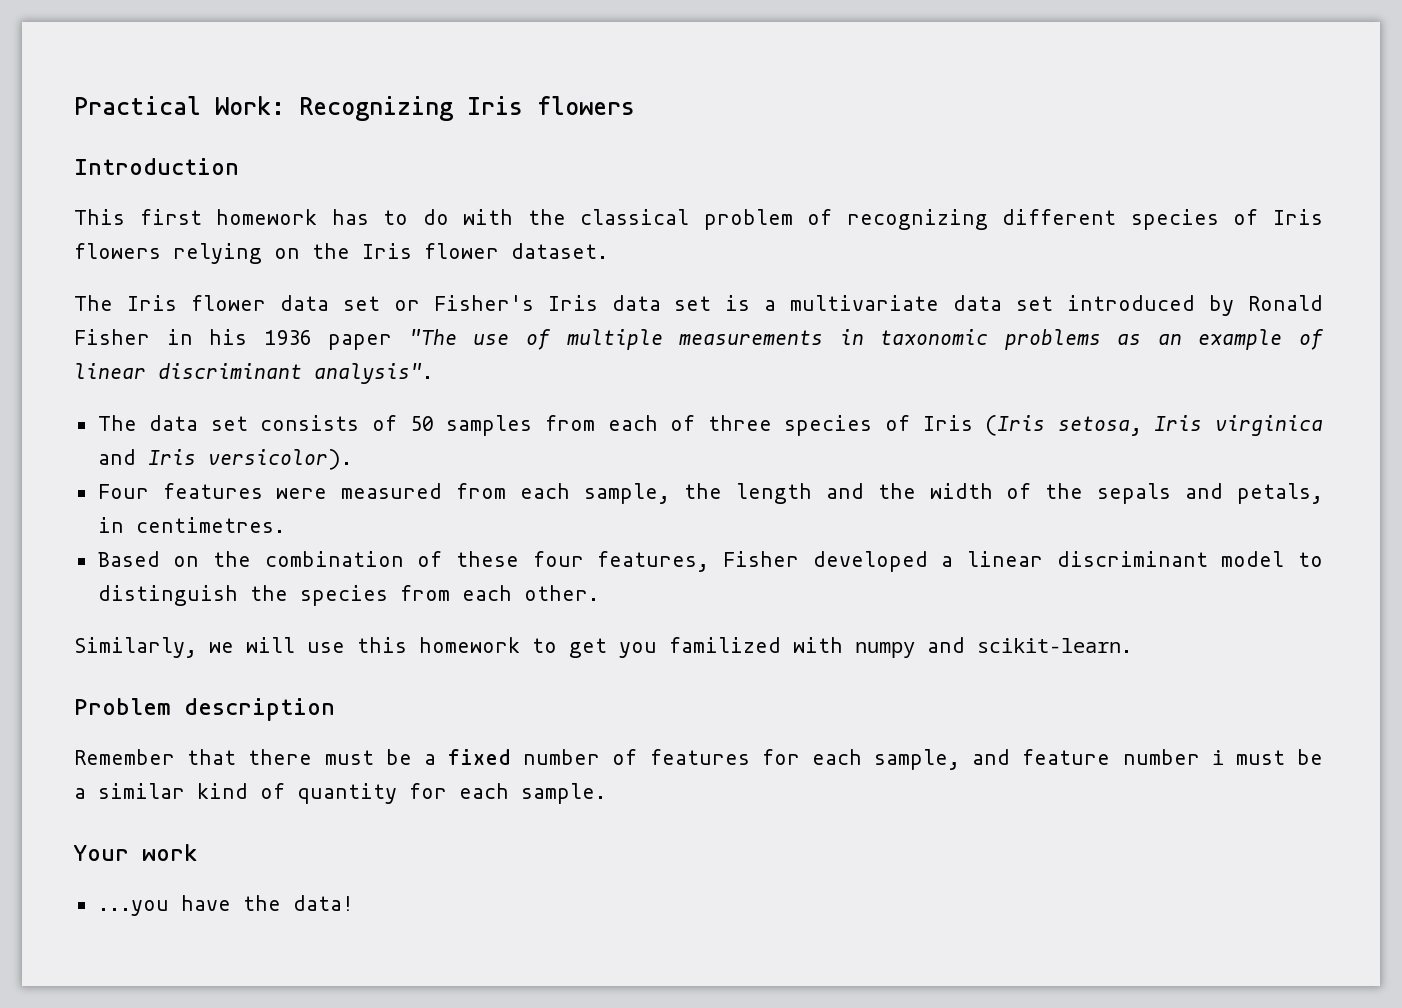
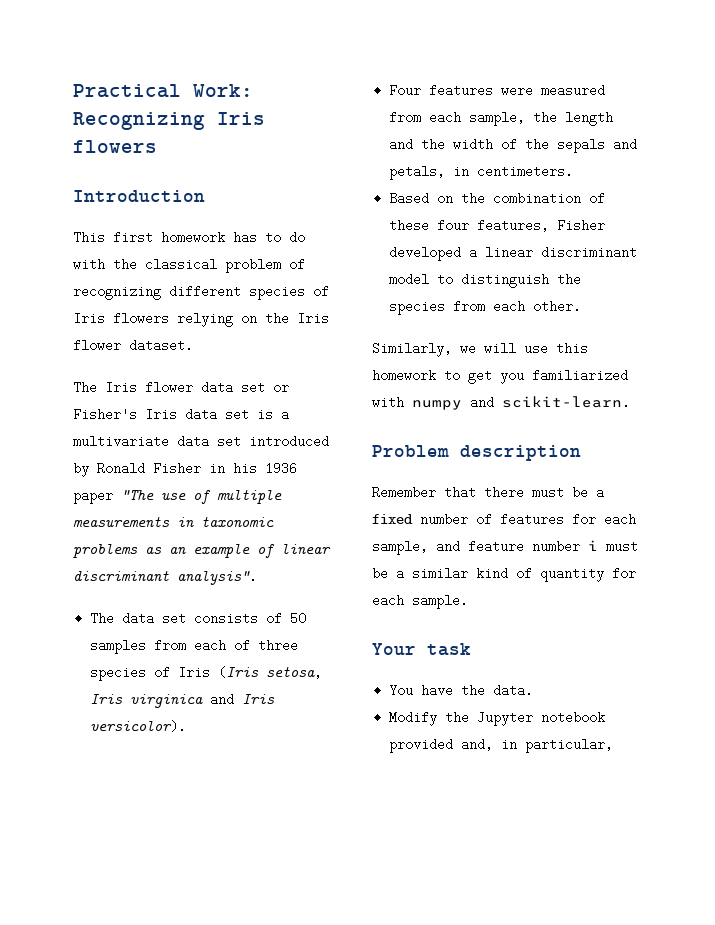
[135,517,285,533] centimetres. -> [477,165,574,178] centimeters.
[669,637,781,653] familized -> [532,369,628,382] familiarized
[142,844,197,861] [97,895,354,916] work // ...you have the data! -> [427,643,471,656] [389,684,534,697] [389,711,606,726] [389,738,614,753] task // You have the data. // Modify the Jupyter notebook provided and, in particular,

